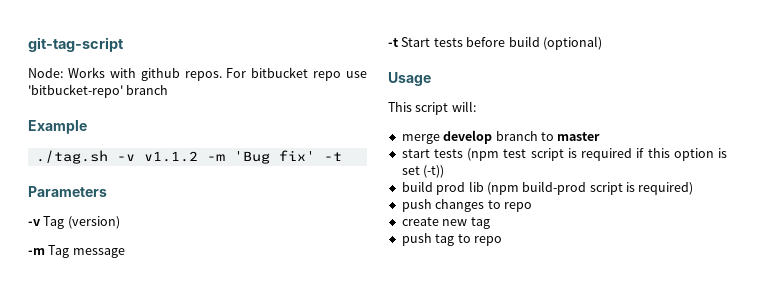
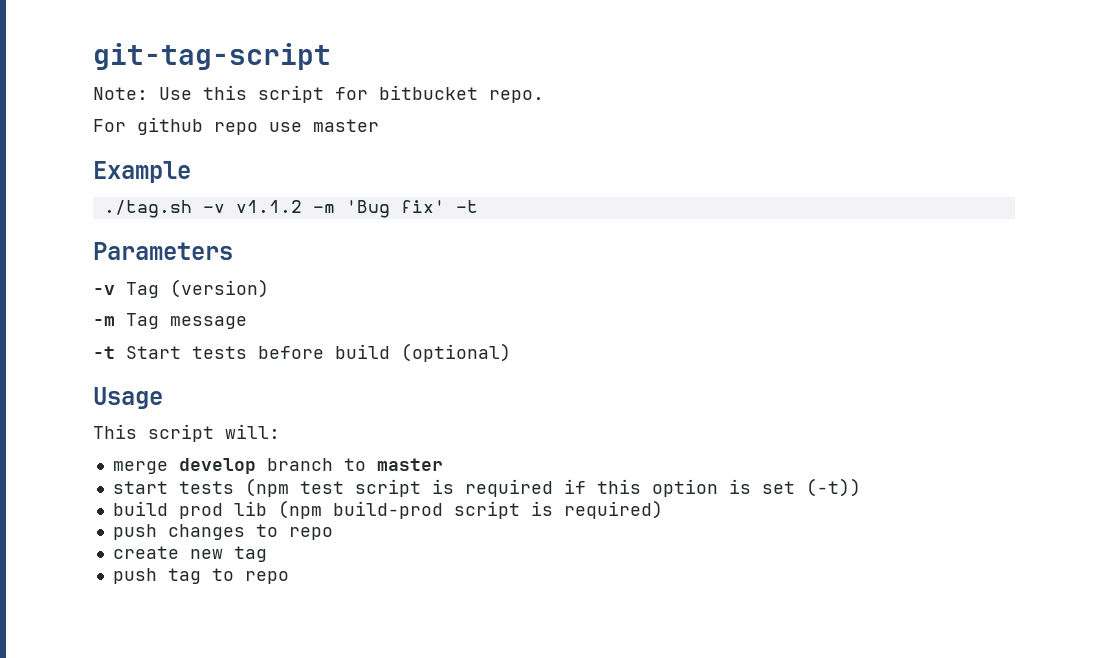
[28,67,367,81] [28,84,169,98] Node: Works with github repos. For bitbucket repo use 'bitbucket-repo' branch -> [93,85,544,103] [93,117,379,135] Note: Use this script for bitbucket repo. // For github repo use master

